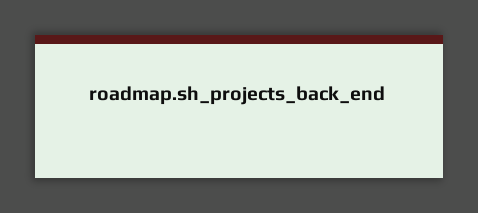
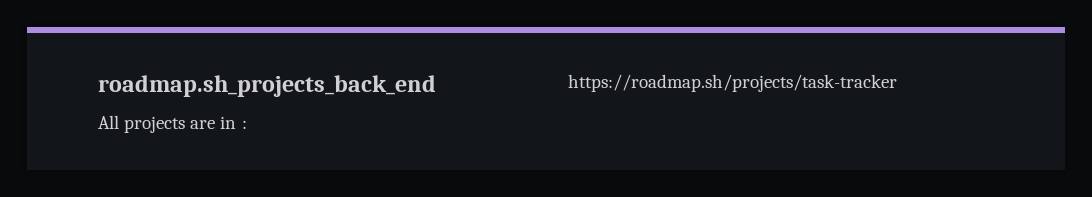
(385, 95) none -> [98,115,247,133] [568,74,897,92] // All projects are in : https://roadmap.sh/projects/task-tracker

